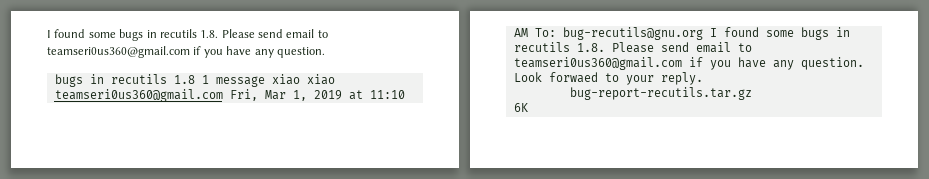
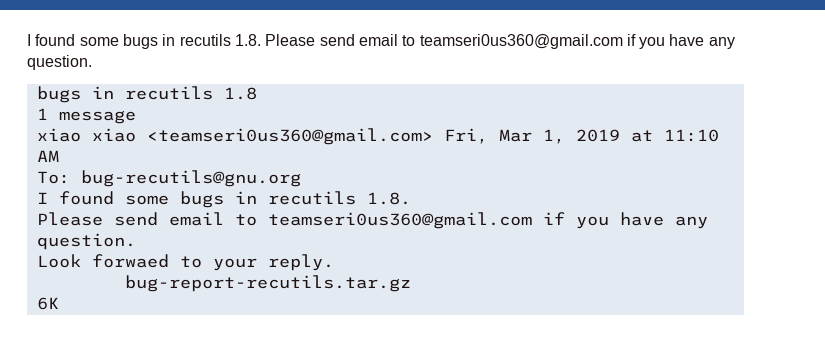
(195, 79) none -> (257, 93) //
(265, 81) none -> (136, 117) //
[54,89,223,102] teamseri0us360@gmail.com -> [146,128,433,145] <teamseri0us360@gmail.com>
(528, 32) none -> (59, 156) //
[709,27,850,40] [513,42,605,52] I found some bugs in recutils 1.8. -> [36,191,411,208] // I found some bugs in recutils 1.8. //

